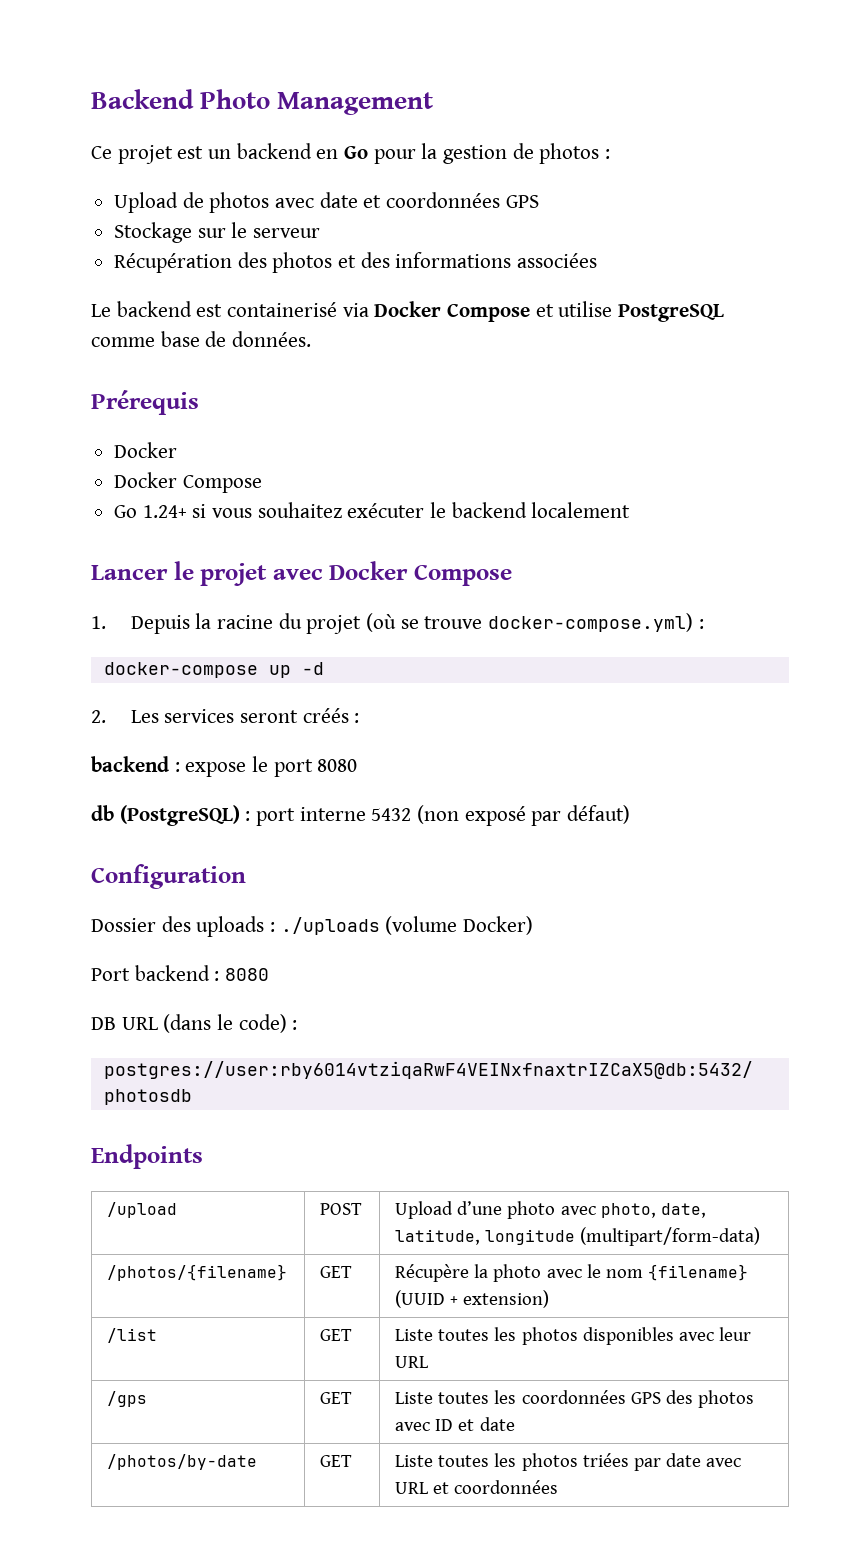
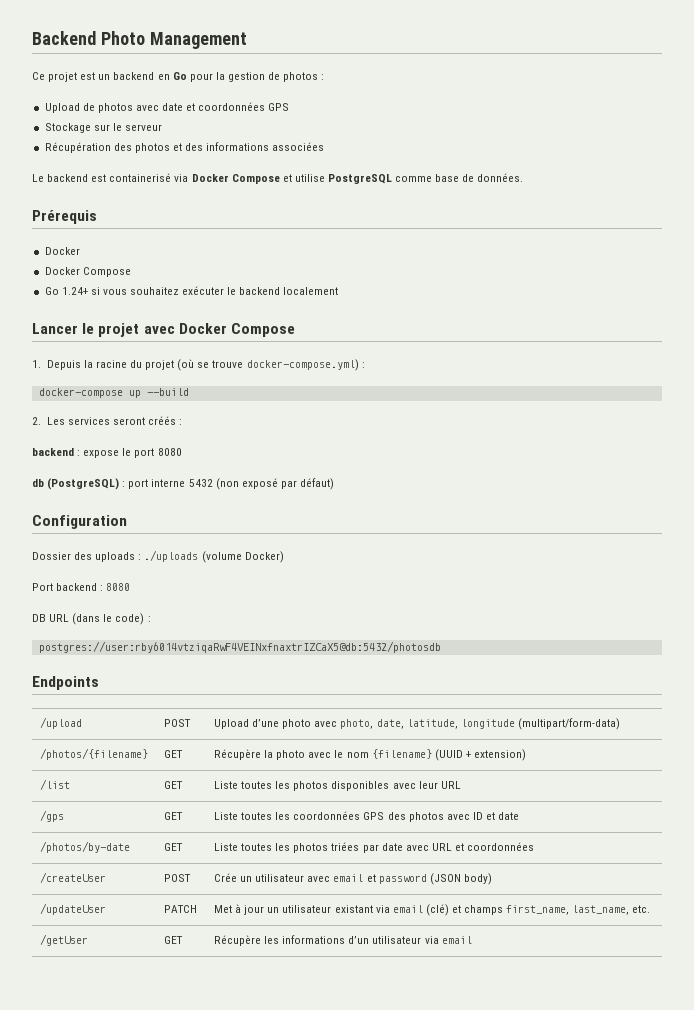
[301,662,324,675] -d -> [146,388,189,396] --build
(559, 1487) none -> [39,872,106,883] [163,874,191,882] [213,873,492,885] [39,903,106,915] [163,905,197,913] [213,904,651,916] [39,934,88,946] [163,936,183,944] [213,935,472,946] // /createUser | POST | Crée un utilisateur avec email et password (JSON body) // /updateUser | PATCH | Met à jour un utilisateur existant via email (clé) et champs first_name, last_name, etc. // /getUser | GET | Récupère les informations d’un utilisateur via email

